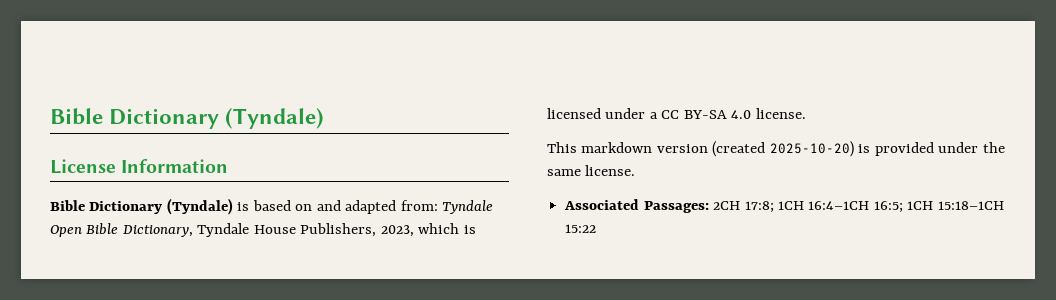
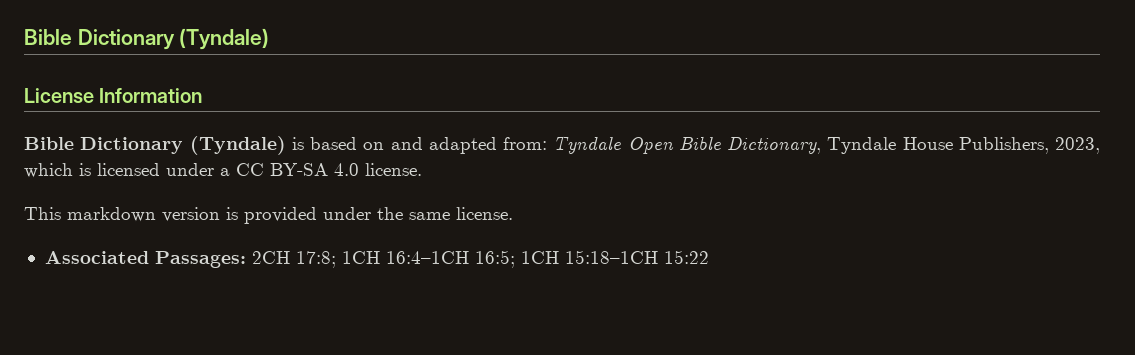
[712,141,854,157] (created 2025-10-20) -> (220, 214) none

